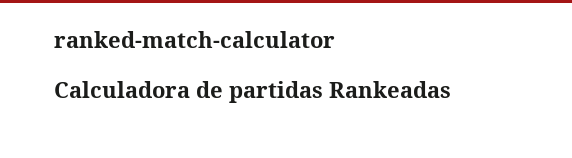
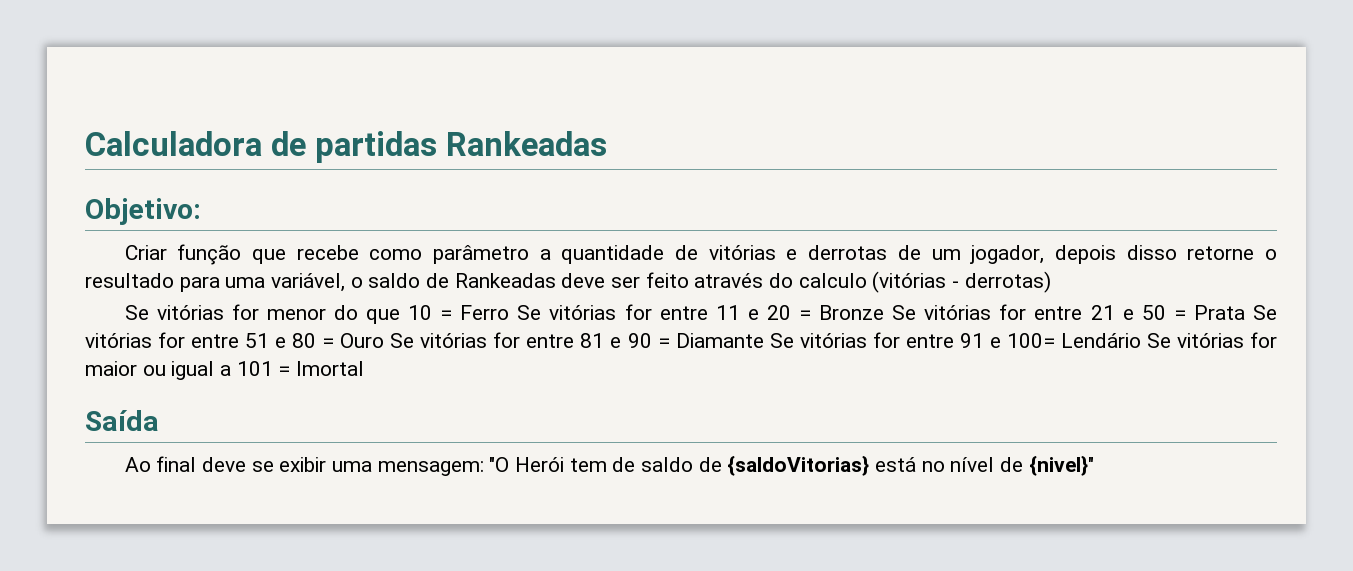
[54,31,335,48] ranked-match-calculator // -> (85, 143) none
(451, 89) none -> [85,198,201,225] [124,244,1277,265] [85,271,1051,293] [124,304,1277,324] [85,332,1277,348] [85,361,365,380] [85,410,159,431] [124,455,1094,476] // Objetivo: // Criar função que recebe como parâmetro a quantidade de vitórias e derrotas de um jogador, depois disso retorne o resultado para uma variável, o saldo de Rankeadas deve ser feito através do calculo (vitórias - derrotas) // Se vitórias for menor do que 10 = Ferro Se vitórias for entre 11 e 20 = Bronze Se vitórias for entre 21 e 50 = Prata Se vitórias for entre 51 e 80 = Ouro Se vitórias for entre 81 e 90 = Diamante Se vitórias for entre 91 e 100= Lendário Se vitórias for maior ou igual a 101 = Imortal // Saída // Ao final deve se exibir uma mensagem: "O Herói tem de saldo de {saldoVitorias} está no nível de {nivel}"

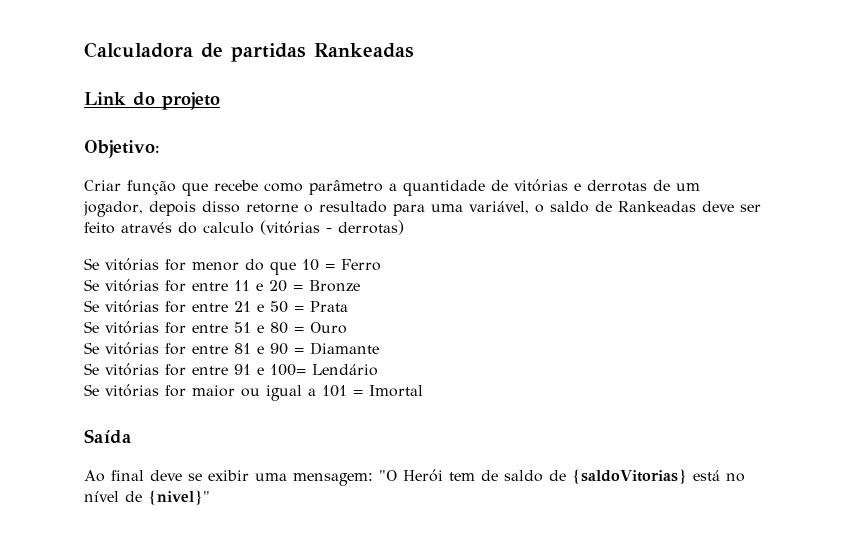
(607, 143) none -> [84,92,220,110] // Link do projeto
(510, 312) none -> (381, 265) //
(885, 312) none -> (360, 286) //
(1245, 312) none -> (348, 306) //
(385, 340) none -> (347, 328) //
(764, 340) none -> (379, 348) //
(1141, 340) none -> (378, 370) //

